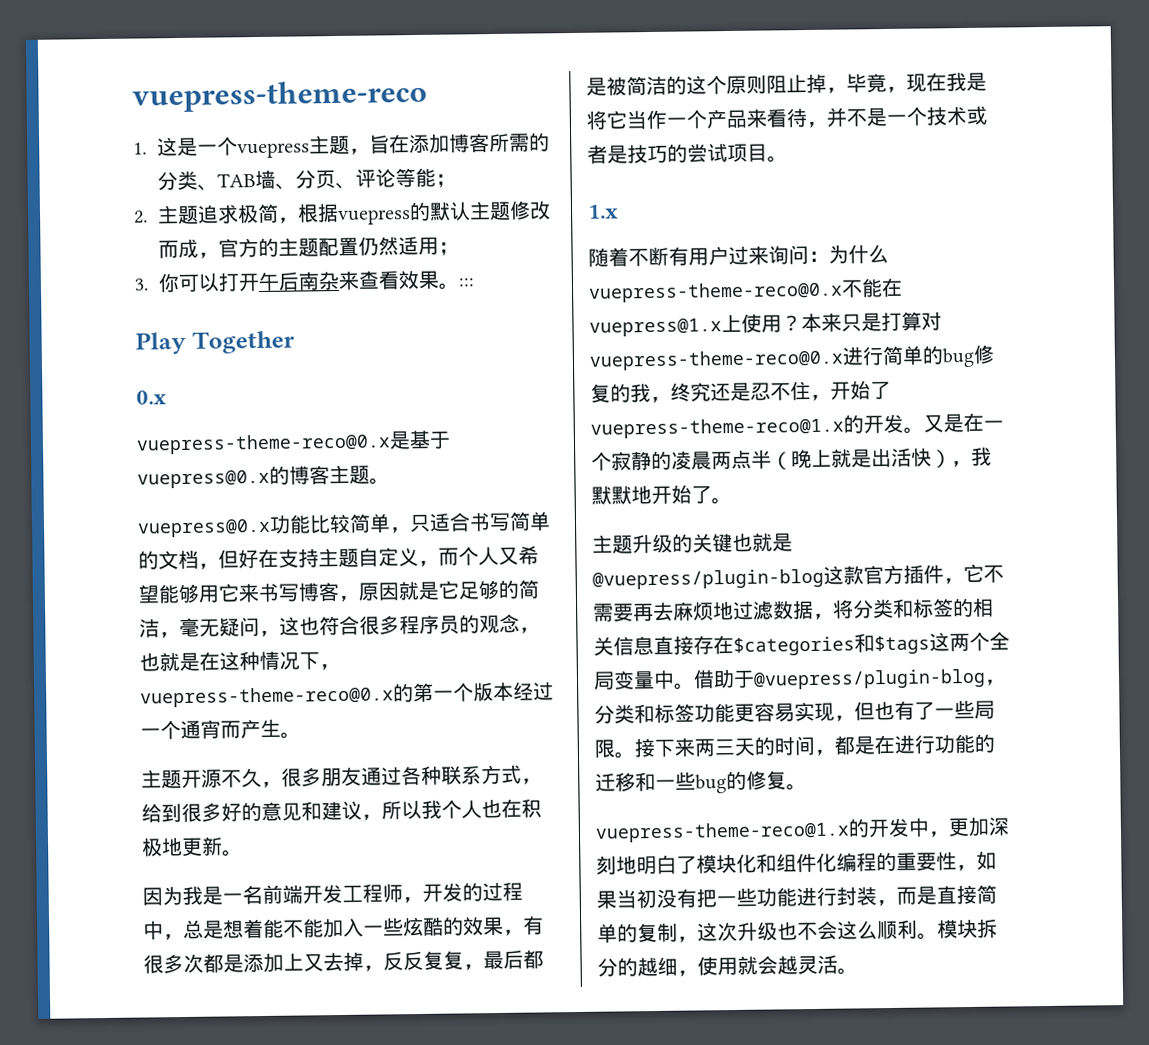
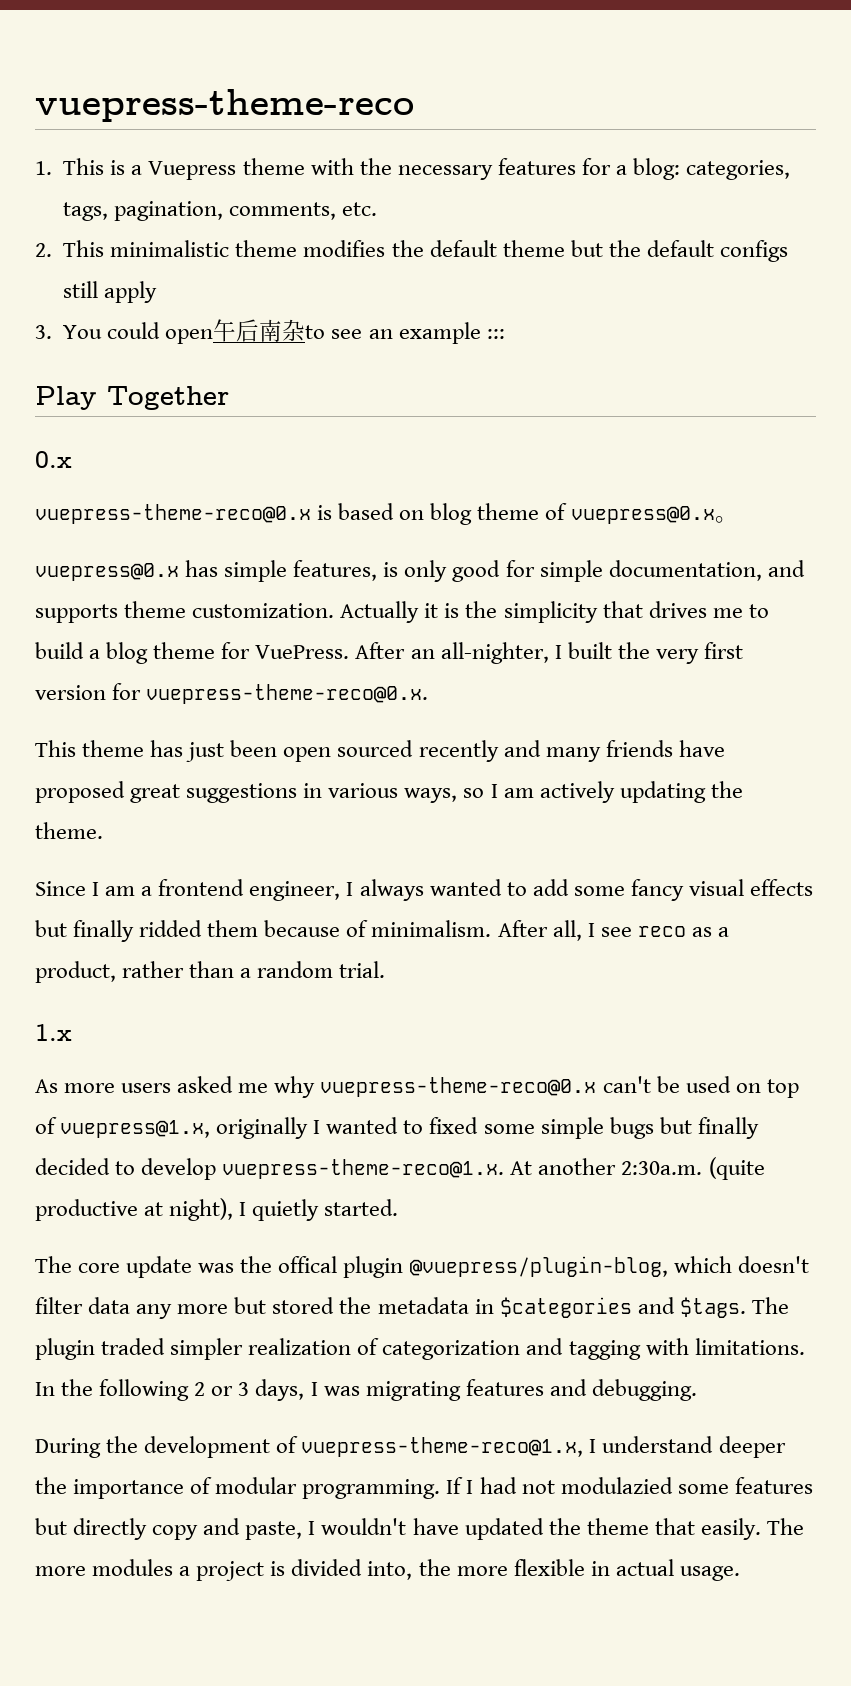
[157,132,551,159] [157,167,457,191] [133,200,552,225] [158,236,460,259] [134,269,461,293] 这是一个vuepress主题，旨在添加博客所需的分类、TAB墙、分页、评论等能； // 2.主题追求极简，根据vuepress的默认主题修改而成，官方的主题配置仍然适用； // 3.你可以打开午后南杂来查看效果。 -> [63,158,791,180] [63,201,378,221] [35,240,789,262] [63,281,158,303] [35,319,481,344] This is a Vuepress theme with the necessary features for a blog: categories, tags, pagination, comments, etc. // 2. This minimalistic theme modifies the default theme but the default configs still apply // 3. You could open午后南杂to see an example
[389,429,451,450] [137,464,390,489] [137,511,551,538] [138,545,539,570] [138,579,539,604] [139,613,540,639] [139,650,340,672] [140,681,554,708] [140,718,301,740] [141,764,542,789] [141,798,542,823] [141,836,243,857] [142,881,523,906] [143,915,544,941] [143,949,544,974] [586,71,987,96] [586,105,987,130] [587,143,788,164] [587,204,619,219] [588,243,889,267] [588,277,903,303] [589,311,942,337] [589,344,995,371] [590,380,891,404] [590,412,1004,439] [591,446,992,471] [591,484,732,505] [592,532,793,554] [592,563,1004,590] [593,597,994,622] [593,631,1010,656] [593,668,1006,690] [594,699,995,724] [594,733,995,759] [595,770,807,794] [595,816,1010,843] [596,850,997,875] [596,884,997,909] [597,918,998,943] [597,954,858,977] 是基于vuepress@0.x的博客主题。 // vuepress@0.x功能比较简单，只适合书写简单的文档，但好在支持主题自定义，而个人又希望能够用它来书写博客，原因就是它足够的简洁，毫无疑问，这也符合很多程序员的观念，也就是在这种情况下，vuepress-theme-reco@0.x的第一个版本经过一个通宵而产生。 // 主题开源不久，很多朋友通过各种联系方式，给到很多好的意见和建议，所以我个人也在积极地更新。 // 因为我是一名前端开发工程师，开发的过程中，总是想着能不能加入一些炫酷的效果，有很多次都是添加上又去掉，反反复复，最后都是被简洁的这个原则阻止掉，毕竟，现在我是将它当作一个产品来看待，并不是一个技术或者是技巧的尝试项目。 // 1.x // 随着不断有用户过来询问：为什么vuepress-theme-reco@0.x不能在vuepress@1.x上使用？本来只是打算对vuepress-theme-reco@0.x进行简单的bug修复的我，终究还是忍不住，开始了vuepress-theme-reco@1.x的开发。又是在一个寂静的凌晨两点半（晚上就是出活快），我默默地开始了。 // 主题升级的关键也就是@vuepress/plugin-blog这款官方插件，它不需要再去麻烦地过滤数据，将分类和标签的相关信息直接存在$categories和$tags这两个全局变量中。借助于@vuepress/plugin-blog，分类和标签功能更容易实现，但也有了一些局限。接下来两三天的时间，都是在进行功能的迁移和一些bug的修复。 // vuepress-theme-reco@1.x的开发中，更加深刻地明白了模块化和组件化编程的重要性，如果当初没有把一些功能进行封装，而是直接简单的复制，这次升级也不会这么顺利。模块拆分的越细，使用就会越灵活。 -> [317,503,738,525] [35,560,805,582] [35,601,769,623] [35,642,743,664] [35,683,429,704] [35,740,725,762] [35,781,743,803] [35,822,103,839] [35,879,814,901] [35,920,729,942] [35,961,386,983] [35,1024,72,1041] [35,1076,799,1098] [35,1117,759,1139] [35,1157,765,1180] [35,1198,399,1221] [35,1256,809,1278] [35,1297,789,1319] [35,1338,805,1360] [35,1379,697,1401] [35,1436,786,1458] [35,1477,813,1499] [35,1518,804,1540] [35,1559,740,1581] is based on blog theme of vuepress@0.x。 // vuepress@0.x has simple features, is only good for simple documentation, and supports theme customization. Actually it is the simplicity that drives me to build a blog theme for VuePress. After an all-nighter, I built the very first version for vuepress-theme-reco@0.x. // This theme has just been open sourced recently and many friends have proposed great suggestions in various ways, so I am actively updating the theme. // Since I am a frontend engineer, I always wanted to add some fancy visual effects but finally ridded them because of minimalism. After all, I see reco as a product, rather than a random trial. // 1.x // As more users asked me why vuepress-theme-reco@0.x can't be used on top of vuepress@1.x, originally I wanted to fixed some simple bugs but finally decided to develop vuepress-theme-reco@1.x. At another 2:30a.m. (quite productive at night), I quietly started. // The core update was the offical plugin @vuepress/plugin-blog, which doesn't filter data any more but stored the metadata in $categories and $tags. The plugin traded simpler realization of categorization and tagging with limitations. In the following 2 or 3 days, I was migrating features and debugging. // During the development of vuepress-theme-reco@1.x, I understand deeper the importance of modular programming. If I had not modulazied some features but directly copy and paste, I wouldn't have updated the theme that easily. The more modules a project is divided into, the more flexible in actual usage.

